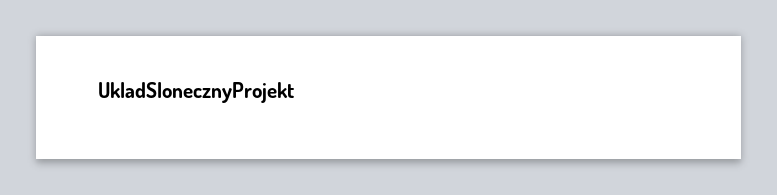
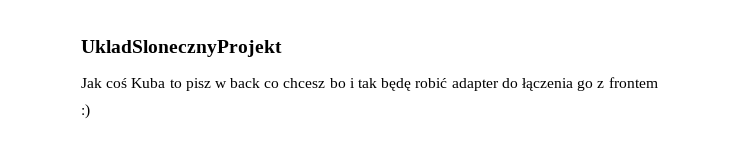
(294, 92) none -> [81,77,658,91] [81,104,90,119] // Jak coś Kuba to pisz w back co chcesz bo i tak będę robić adapter do łączenia go z frontem :)

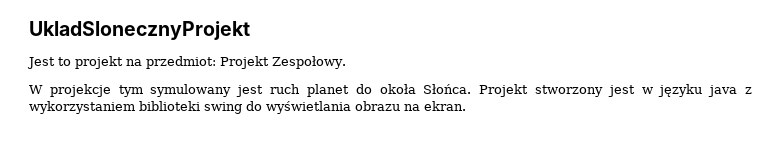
[81,77,658,91] [81,104,90,119] Jak coś Kuba to pisz w back co chcesz bo i tak będę robić adapter do łączenia go z frontem :) -> [27,56,346,69] [29,84,752,97] [29,101,466,114] Jest to projekt na przedmiot: Projekt Zespołowy. // W projekcje tym symulowany jest ruch planet do okoła Słońca. Projekt stworzony jest w języku java z wykorzystaniem biblioteki swing do wyświetlania obrazu na ekran.

